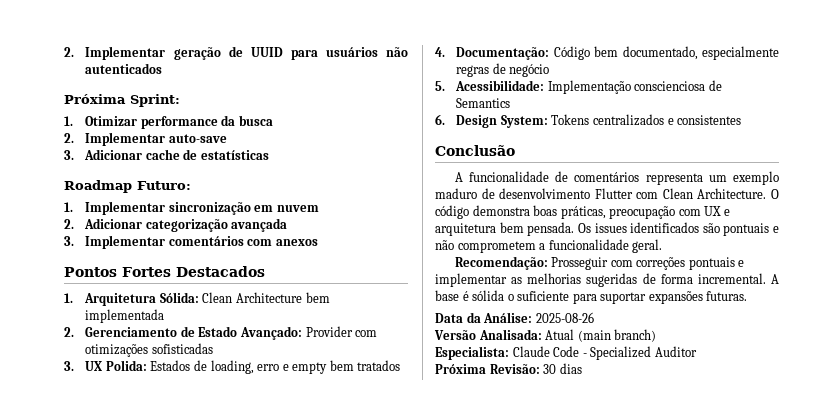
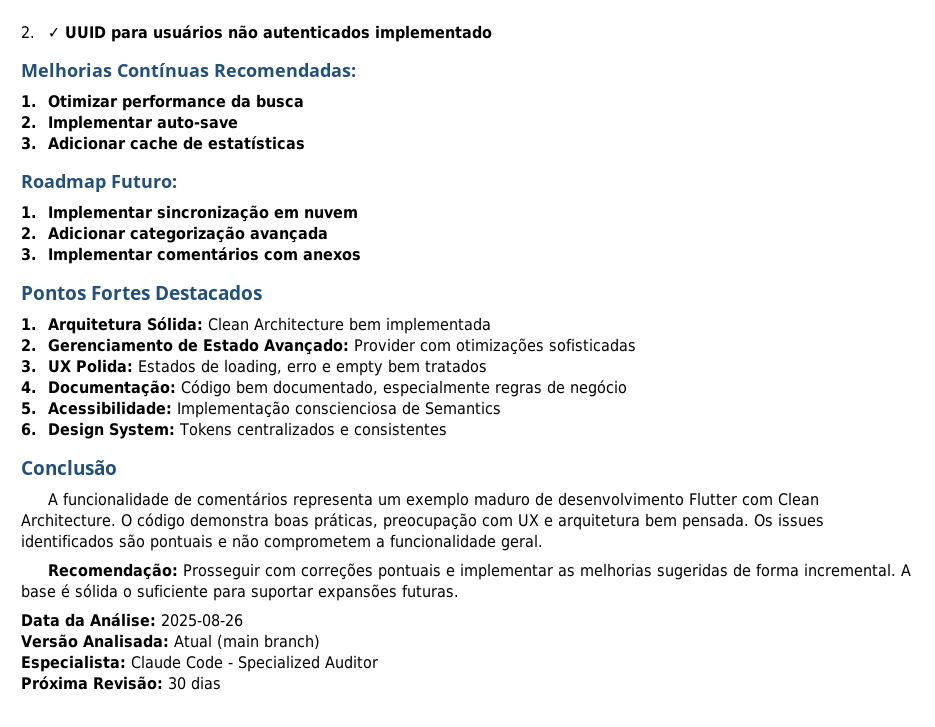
[64,46,243,60] 2. Implementar geração de -> [21,26,60,38] 2. ✓
[64,94,180,107] // Próxima Sprint: -> [374,25,492,42] [21,63,356,77] implementado // Melhorias Contínuas Recomendadas:

